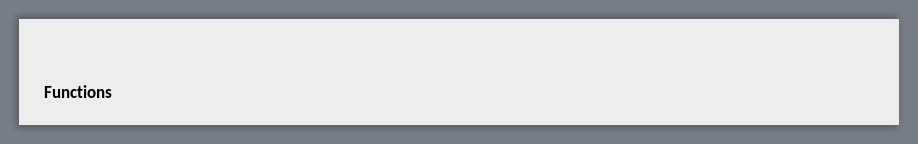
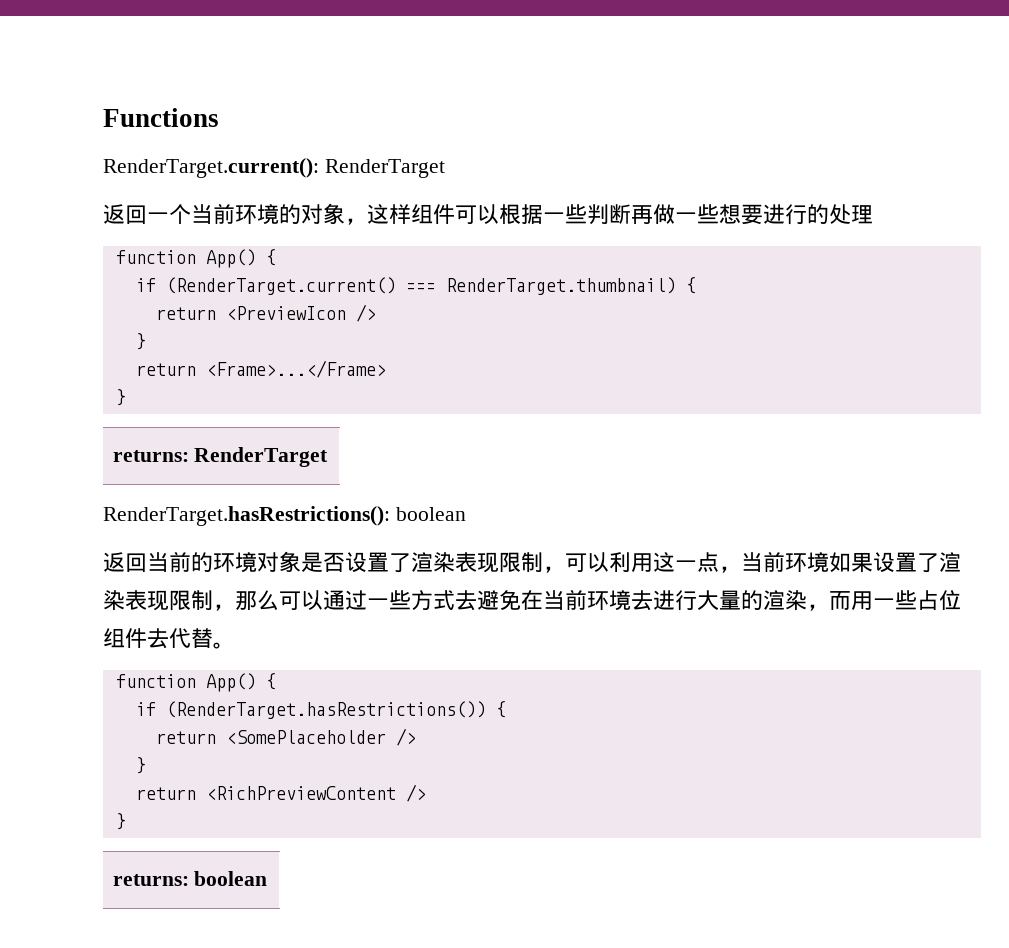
(112, 91) none -> [103,158,445,178] [103,203,873,225] [115,249,276,268] [135,277,696,295] [155,304,376,322] [135,333,146,350] [135,360,386,378] [115,389,126,406] [112,447,329,467] [103,506,466,526] [103,551,961,573] [103,589,961,611] [103,628,235,649] [115,673,276,692] [135,701,506,719] [155,728,416,746] [135,757,146,774] [135,784,426,802] [115,813,126,830] [112,871,268,886] // RenderTarget.current(): RenderTarget // 返回一个当前环境的对象，这样组件可以根据一些判断再做一些想要进行的处理 // function App() { // if (RenderTarget.current() === RenderTarget.thumbnail) { // return <PreviewIcon /> // } // return <Frame>...</Frame> // } // returns: RenderTarget // RenderTarget.hasRestrictions(): boolean // 返回当前的环境对象是否设置了渲染表现限制，可以利用这一点，当前环境如果设置了渲染表现限制，那么可以通过一些方式去避免在当前环境去进行大量的渲染，而用一些占位组件去代替。 // function App() { // if (RenderTarget.hasRestrictions()) { // return <SomePlaceholder /> // } // return <RichPreviewContent /> // } // returns: boolean

